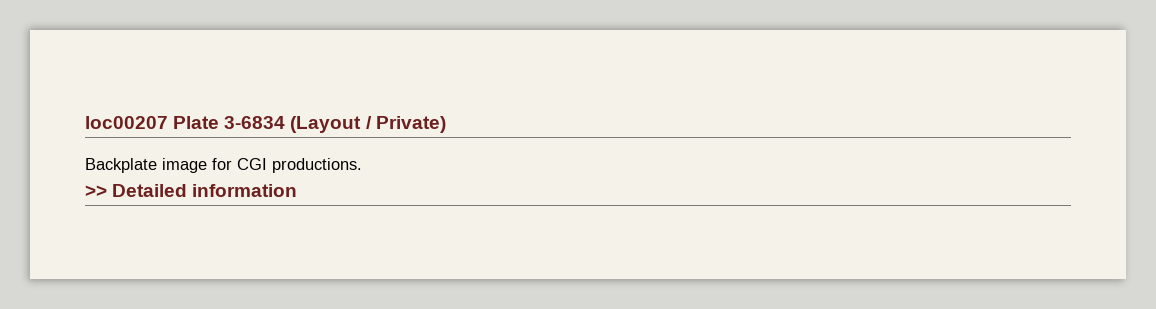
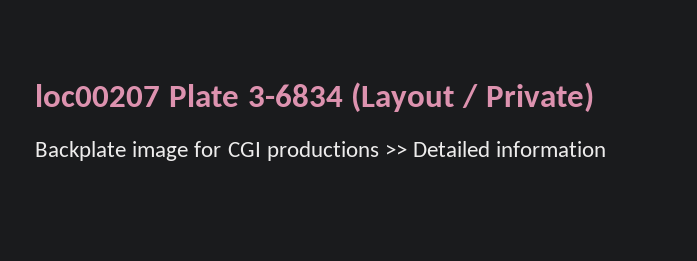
[272,158,362,173] productions. // -> [266,141,379,161] productions

